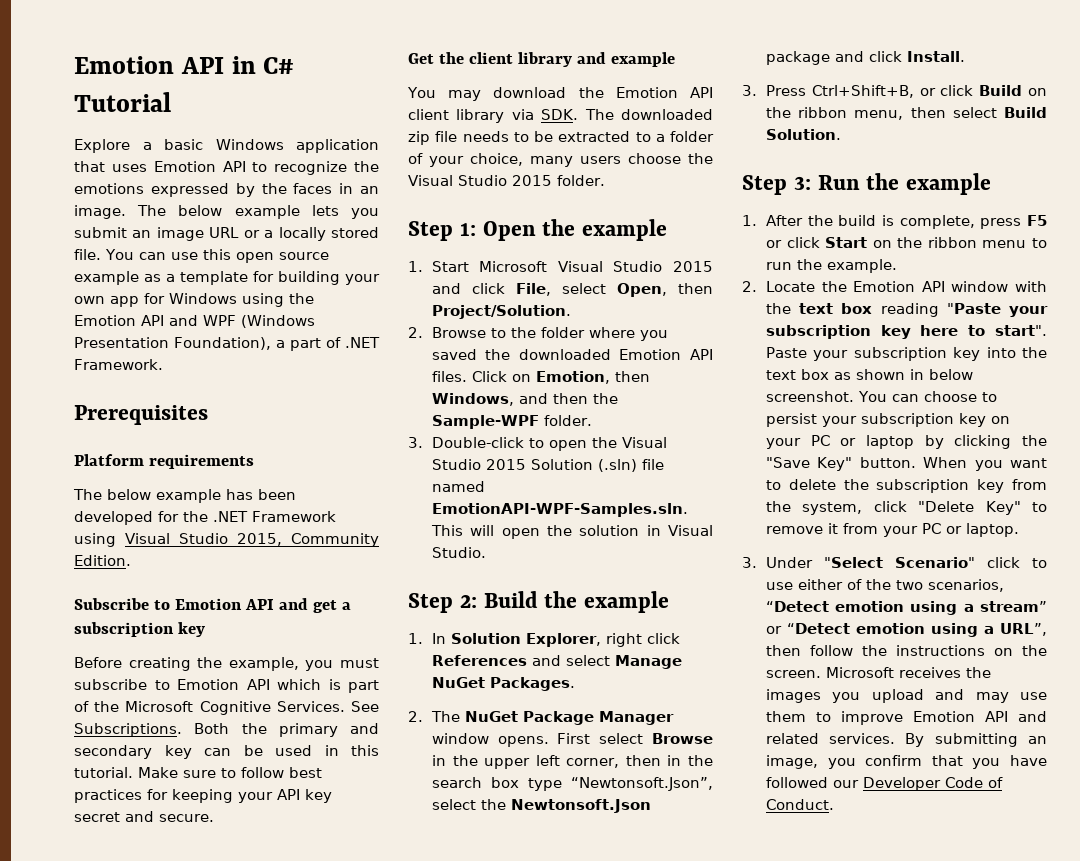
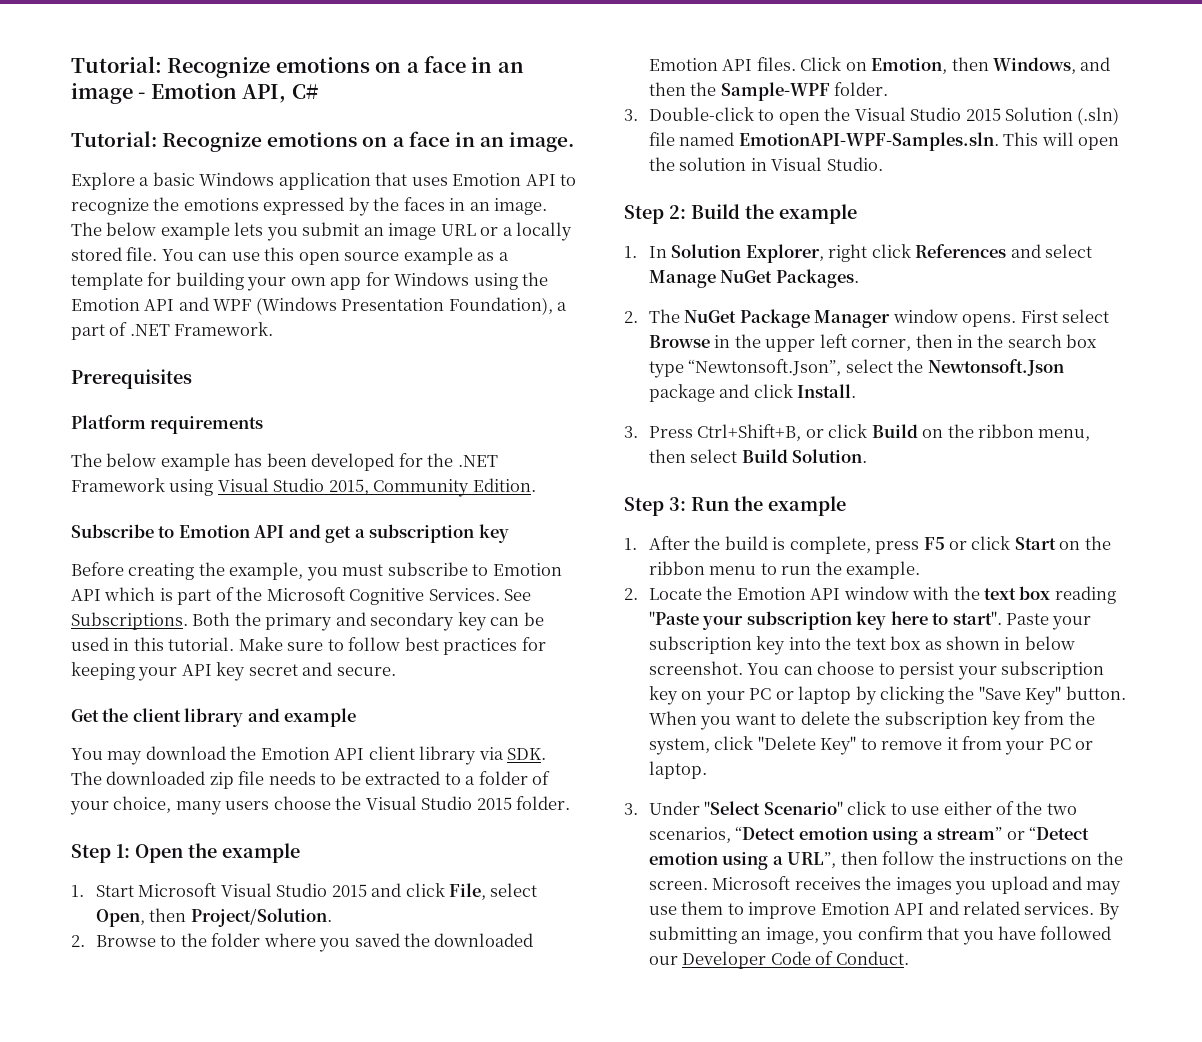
[74,56,295,74] [74,92,171,112] Emotion API in C# Tutorial -> [71,56,524,78] [71,83,318,104] [71,131,575,152] Tutorial: Recognize emotions on a face in an image - Emotion API, C# // Tutorial: Recognize emotions on a face in an image.

